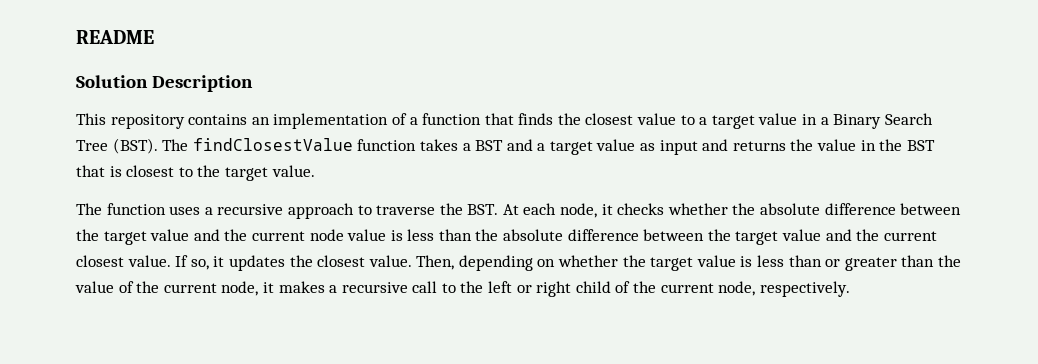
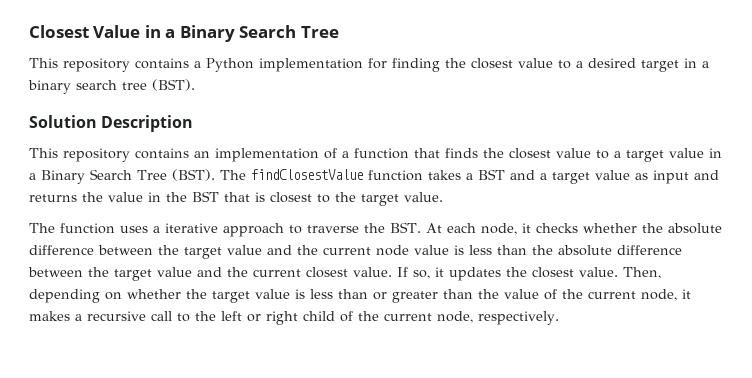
[76,30,154,44] README -> [29,25,339,42] [29,58,709,72] [28,79,195,94] Closest Value in a Binary Search Tree // This repository contains a Python implementation for finding the closest value to a desired target in a binary search tree (BST).
[217,204,284,215] recursive -> [165,223,218,233] iterative

